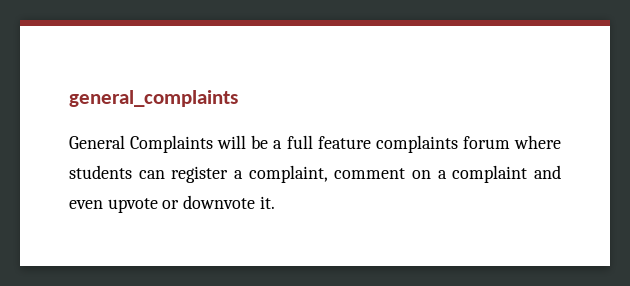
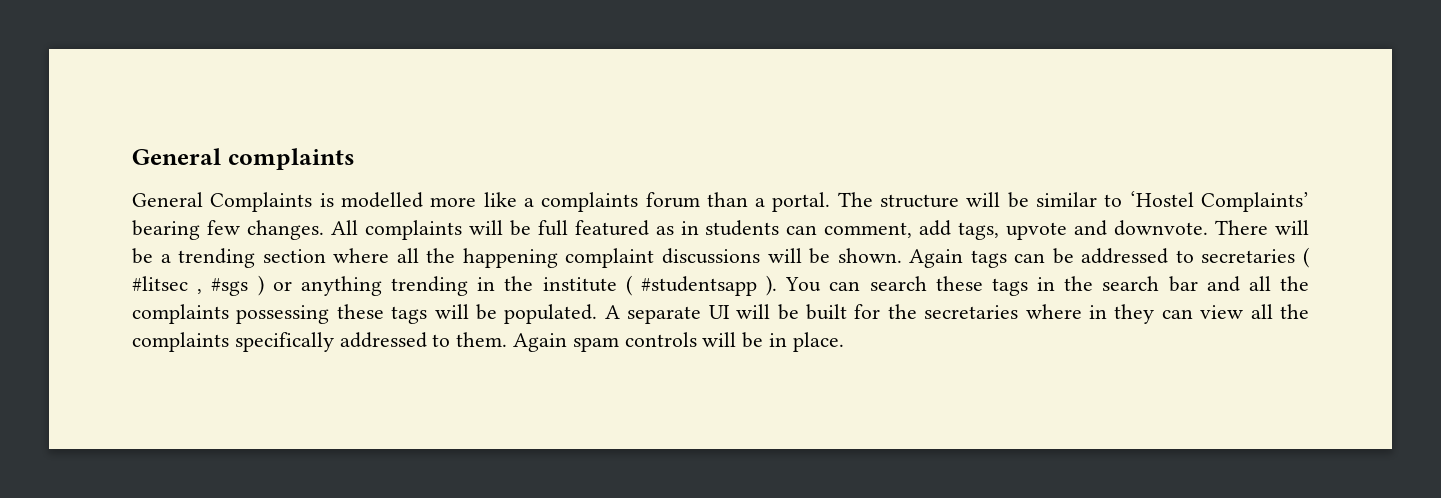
[69,90,238,107] general_complaints -> [132,148,355,170] General complaints
[217,135,561,153] [69,165,561,183] [69,195,275,213] will be a full feature complaints forum where students can register a complaint, comment on a complaint and even upvote or downvote it. -> [319,191,1309,212] [132,220,1310,240] [132,247,1309,268] [132,275,1309,296] [132,304,1310,324] [132,332,844,352] is modelled more like a complaints forum than a portal. The structure will be similar to ‘Hostel Complaints’ bearing few changes. All complaints will be full featured as in students can comment, add tags, upvote and downvote. There will be a trending section where all the happening complaint discussions will be shown. Again tags can be addressed to secretaries ( #litsec , #sgs ) or anything trending in the institute ( #studentsapp ). You can search these tags in the search bar and all the complaints possessing these tags will be populated. A separate UI will be built for the secretaries where in they can view all the complaints specifically addressed to them. Again spam controls will be in place.

